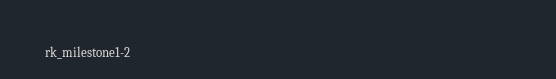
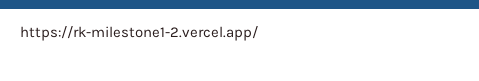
[45,46,130,59] rk_milestone1-2 -> [20,26,258,41] https://rk-milestone1-2.vercel.app/

